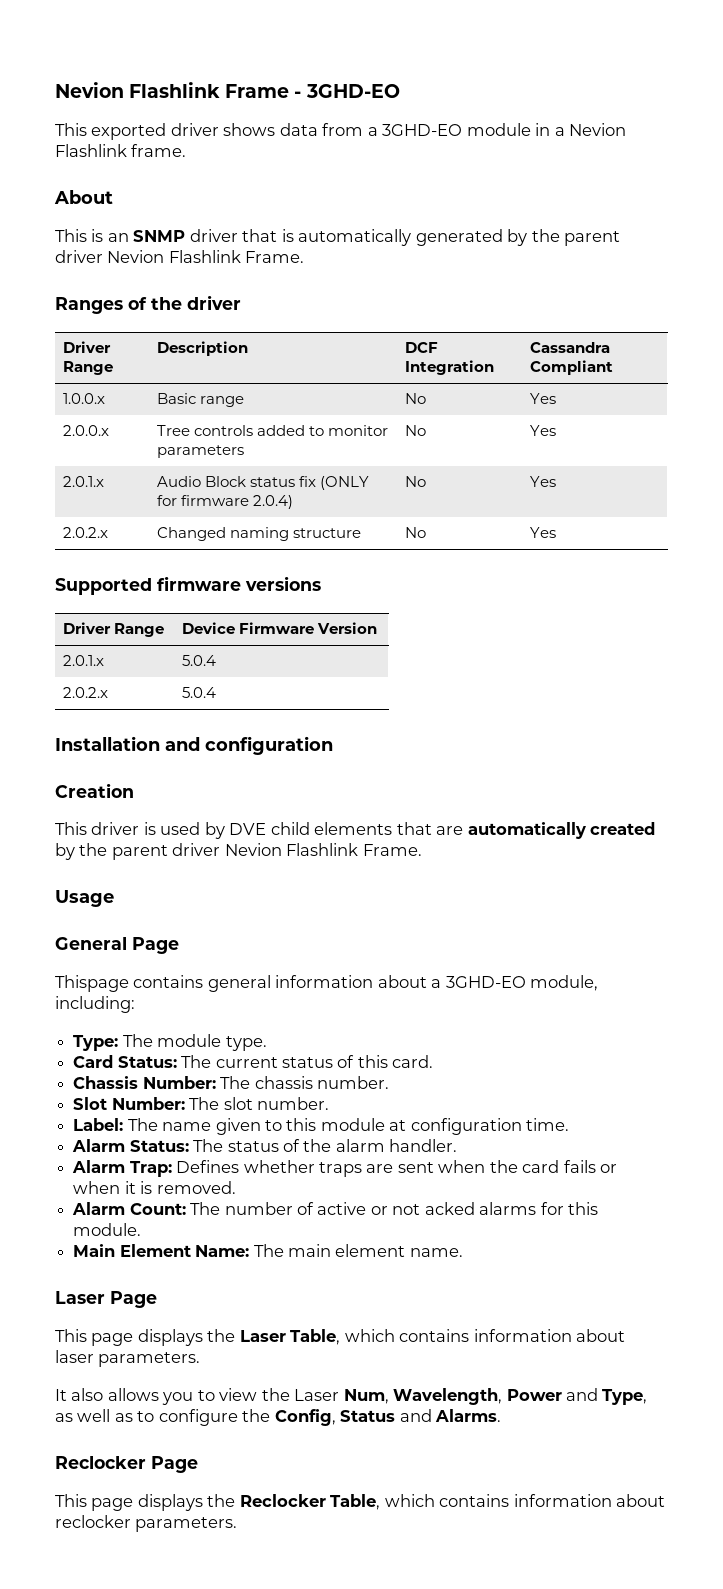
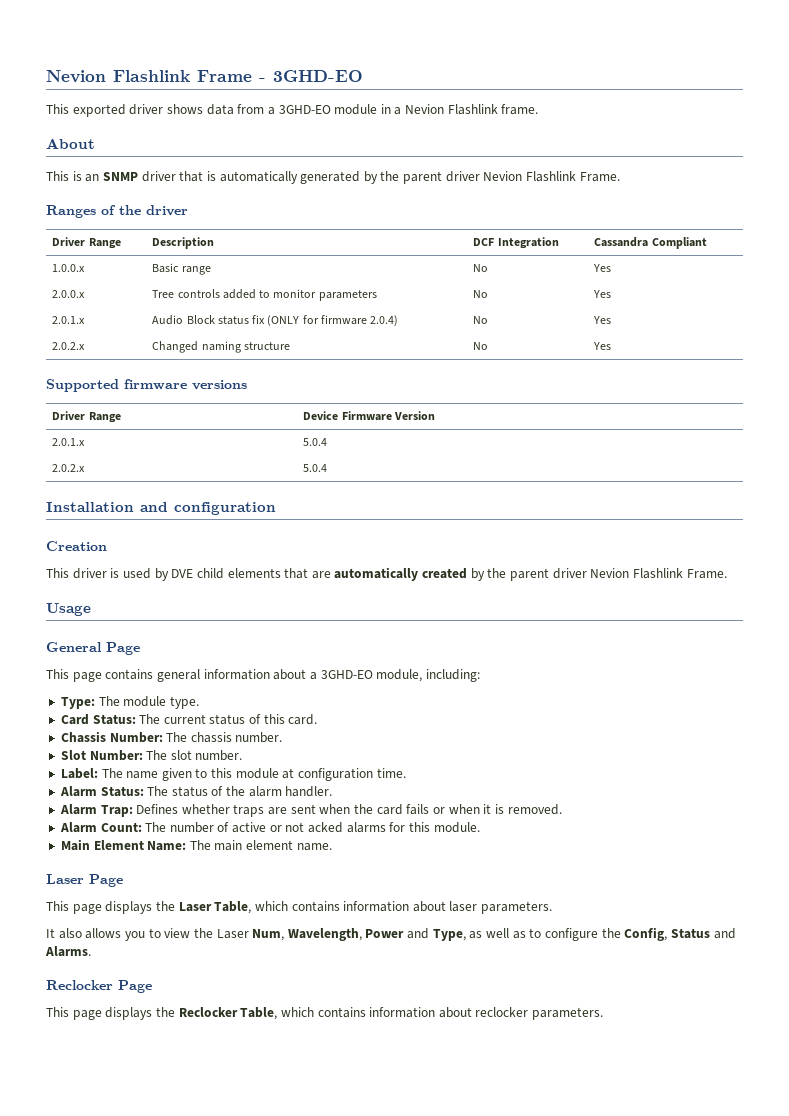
[55,975,129,992] Thispage -> [46,669,102,682] This page

